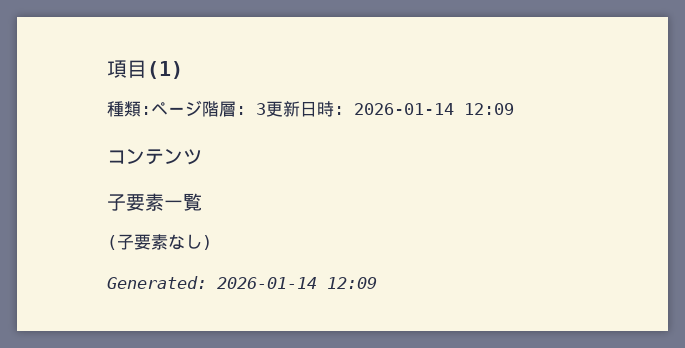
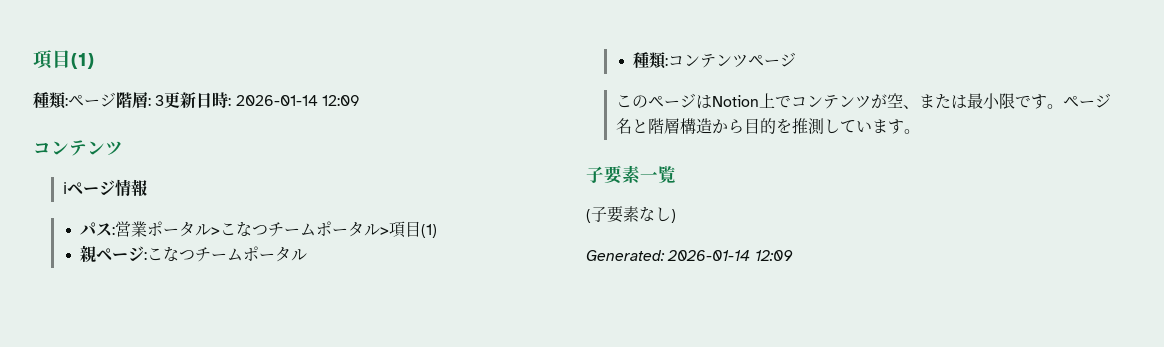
(202, 157) none -> [62,179,147,196] [80,221,438,238] [80,245,308,262] [633,52,797,69] [615,93,1111,109] [615,118,920,135] // ℹページ情報 // パス:営業ポータル>こなつチームポータル>項目(1) // 親ページ:こなつチームポータル // 種類:コンテンツページ // このページはNotion上でコンテンツが空、または最小限です。ページ名と階層構造から目的を推測しています。

